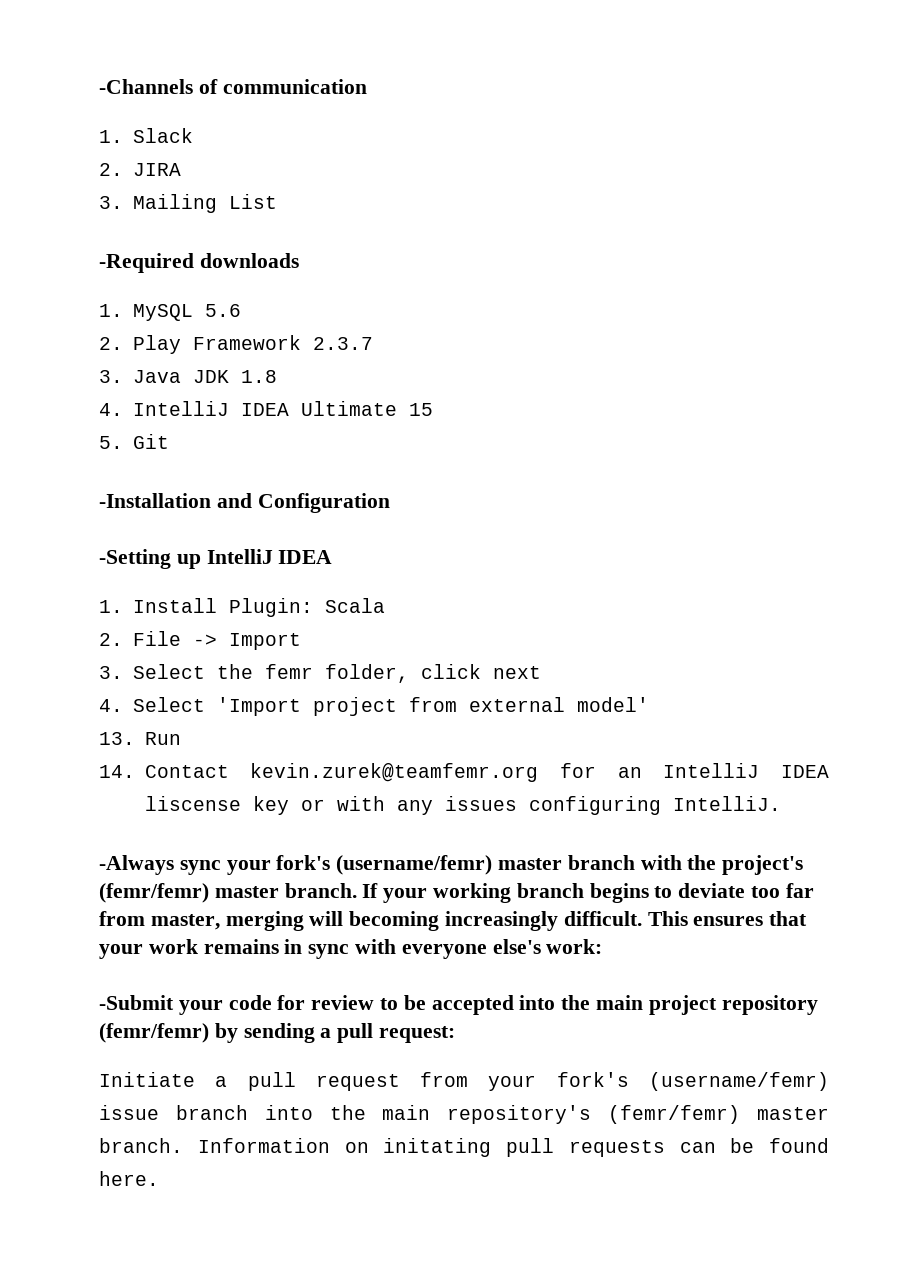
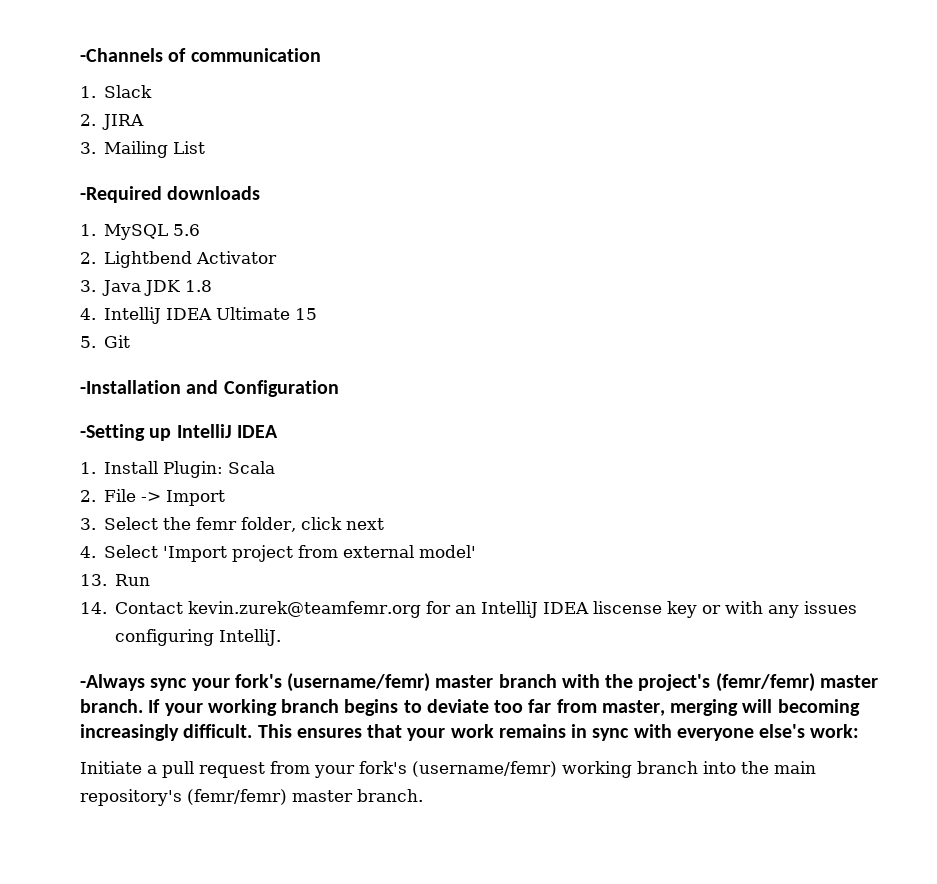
[132,335,373,354] Play Framework 2.3.7 -> [104,251,278,268] Lightbend Activator
[99,995,818,1015] [99,1023,456,1043] // -Submit your code for review to be accepted into the main project repository (femr/femr) by sending a pull request: -> (860, 731) none
[99,1105,159,1120] issue -> [562,761,632,778] working
[197,1138,829,1157] [99,1171,159,1186] Information on initating pull requests can be found here. -> (423, 795) none

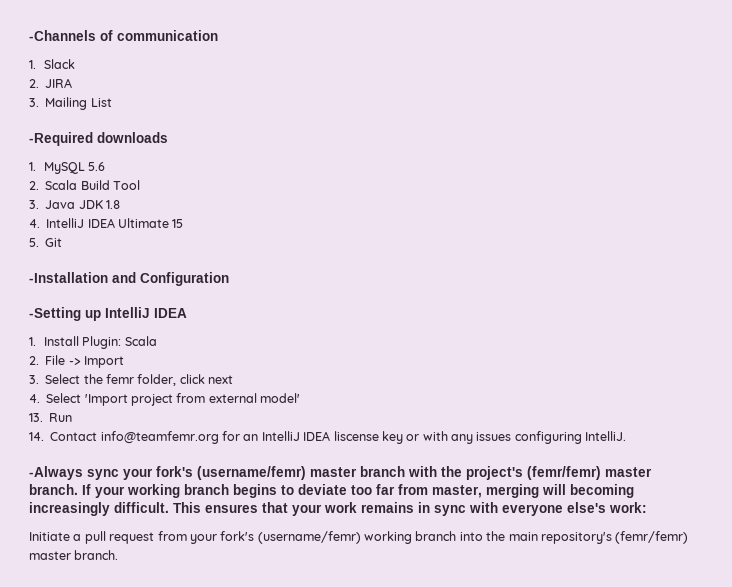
[104,251,278,268] Lightbend Activator -> [45,180,140,190] Scala Build Tool
[188,601,422,618] kevin.zurek@teamfemr.org -> [100,431,219,444] info@teamfemr.org

